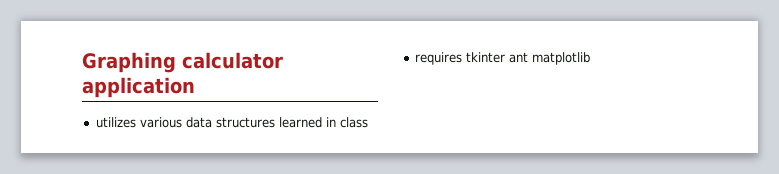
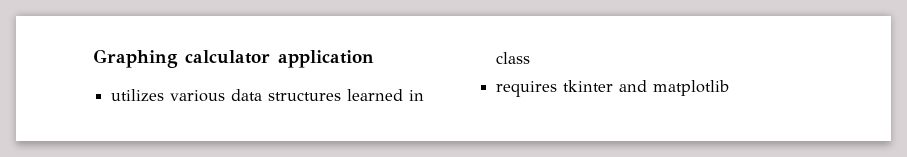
[508,52,528,63] ant -> [619,80,648,92] and

